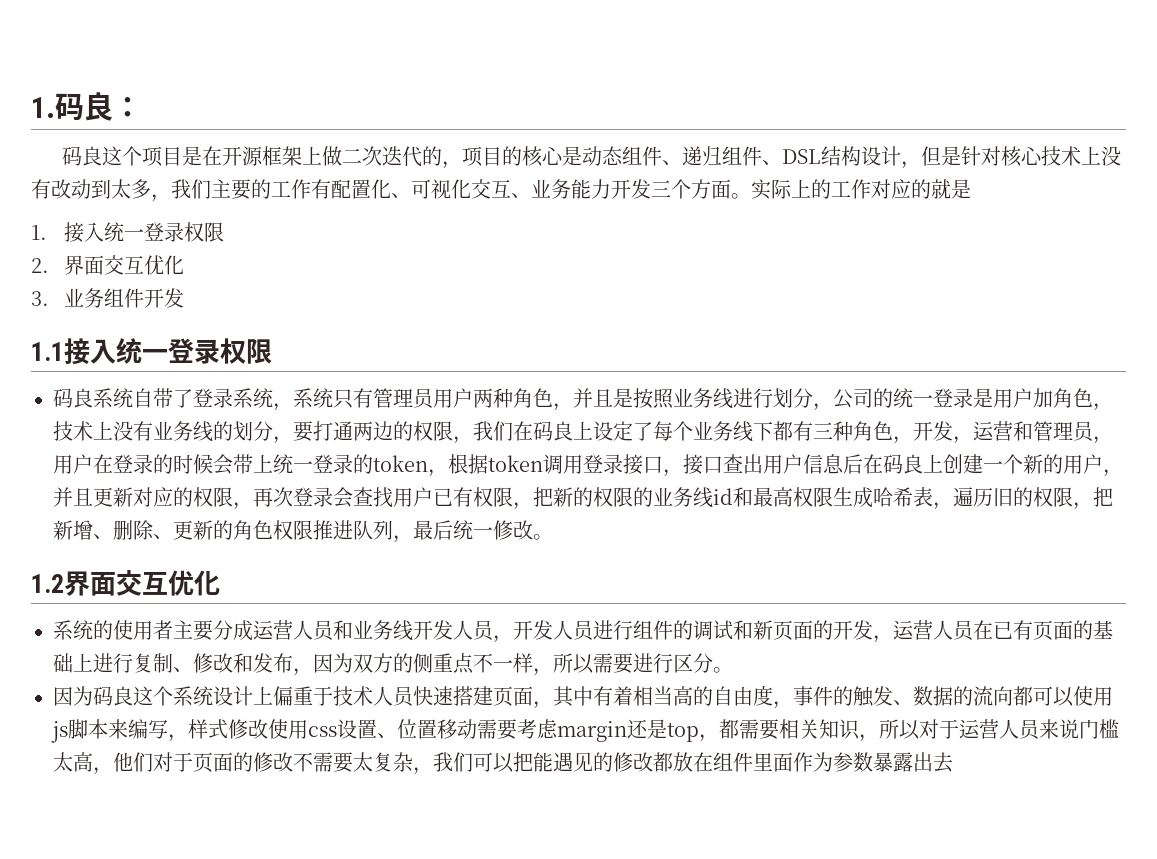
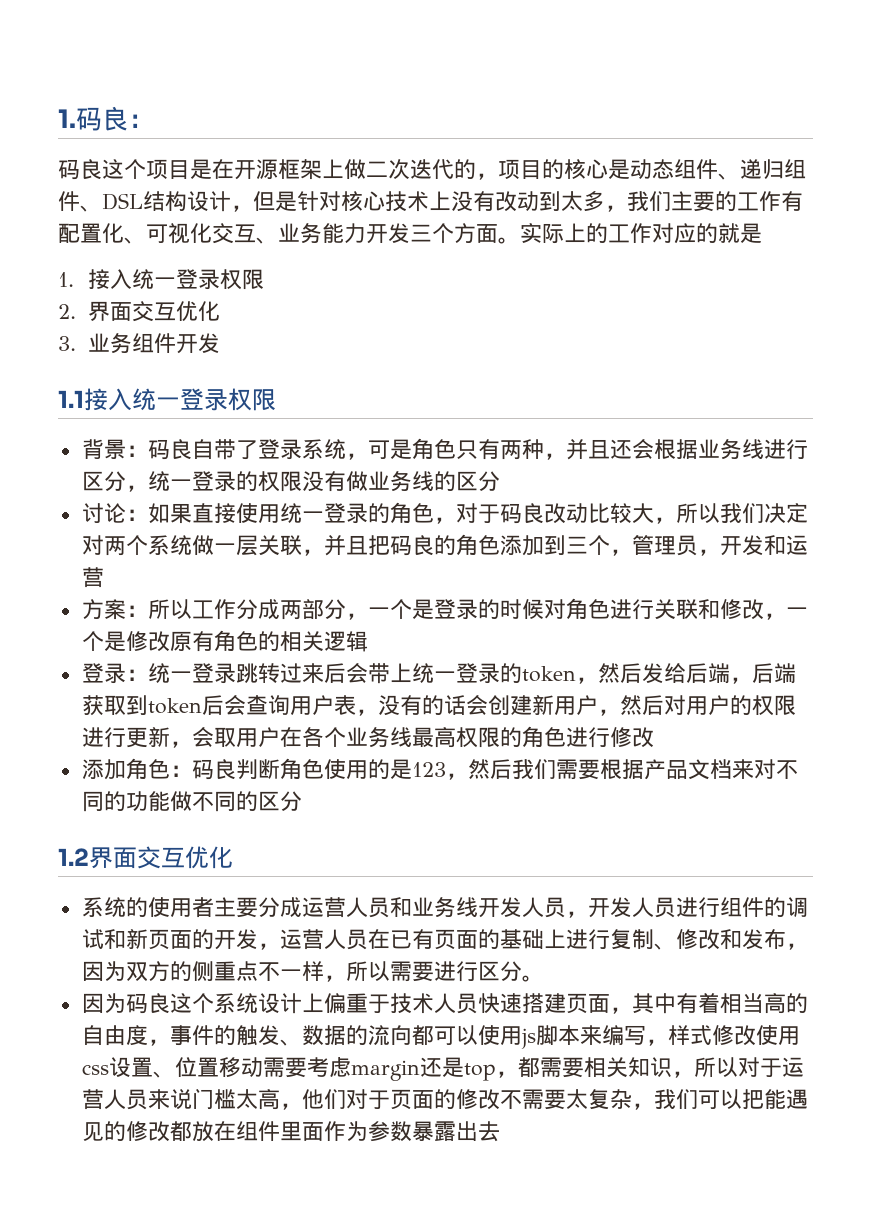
[53,388,133,408] 码良系统 -> [81,439,192,460] 背景：码良
[293,388,1113,411] [53,421,153,441] 系统只有管理员用户两种角色，并且是按照业务线进行划分，公司的统一登录是用户加角色，技术上没有 -> [367,438,808,460] [81,471,368,492] 可是角色只有两种，并且还会根据业务线进行区分，统一登录的权限没有做
[233,421,1113,444] [53,454,213,474] 划分，要打通两边的权限，我们在码良上设定了每个业务线下都有三种角色，开发，运营和管理员，用户在登录的时候 -> [455,471,500,491] [81,502,808,524] [81,534,808,556] [81,567,104,588] [81,598,808,620] [81,630,368,652] [81,663,346,684] 区分 // 讨论：如果直接使用统一登录的角色，对于码良改动比较大，所以我们决定对两个系统做一层关联，并且把码良的角色添加到三个，管理员，开发和运营 // 方案：所以工作分成两部分，一个是登录的时候对角色进行关联和修改，一个是修改原有角色的相关逻辑 // 登录：统一登录跳转过来后
[448,454,1123,477] [53,487,1113,510] [53,520,553,543] 根据token调用登录接口，接口查出用户信息后在码良上创建一个新的用户，并且更新对应的权限，再次登录会查找用户已有权限，把新的权限的业务线id和最高权限生成哈希表，遍历旧的权限，把新增、删除、更新的角色权限推进队列，最后统一修改。 -> [597,663,796,684] [81,695,796,716] [81,726,654,748] [81,758,798,780] [81,791,302,812] 然后发给后端，后端获取到token后会查询用户表，没有的话会创建新用户，然后对用户的权限进行更新，会取用户在各个业务线最高权限的角色进行修改 // 添加角色：码良判断角色使用的是123，然后我们需要根据产品文档来对不同的功能做不同的区分

